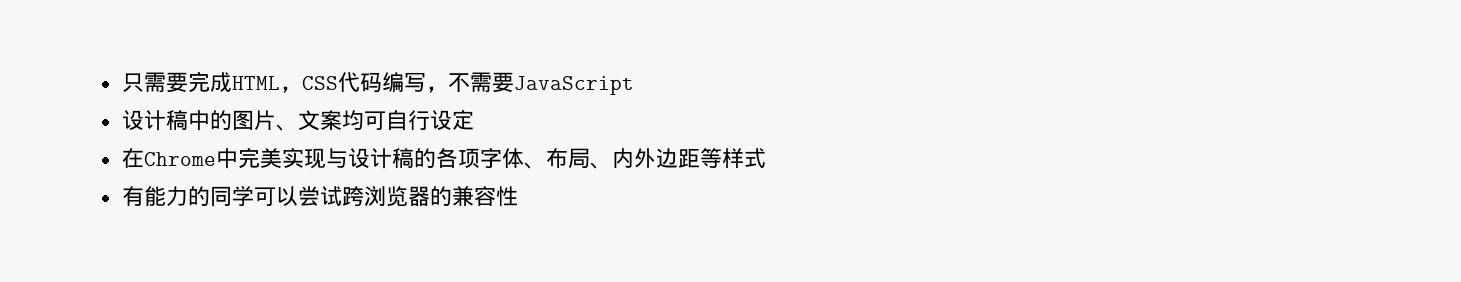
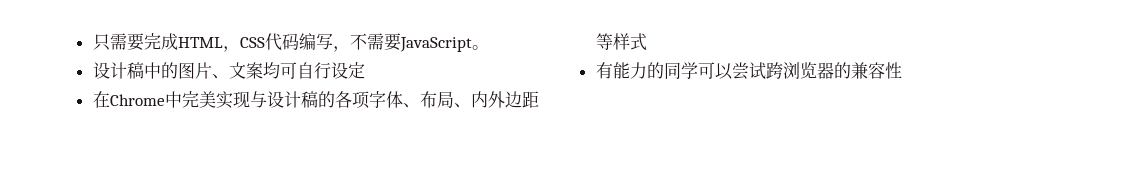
(634, 85) none -> [471,45,489,50] 。

